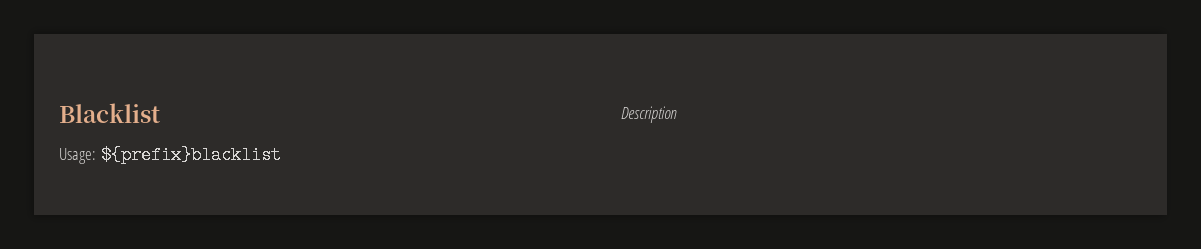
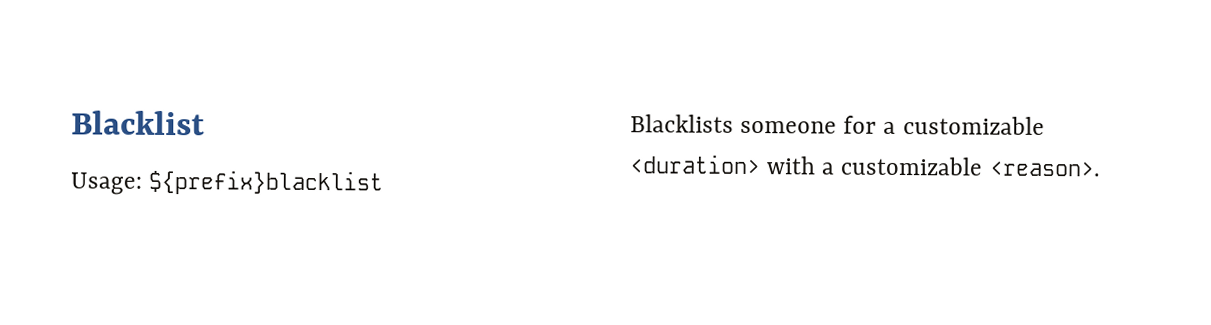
[621,106,677,123] Description -> [630,114,1045,135] [629,154,1101,177] Blacklists someone for a customizable <duration> with a customizable <reason>.

